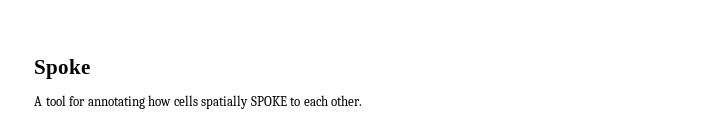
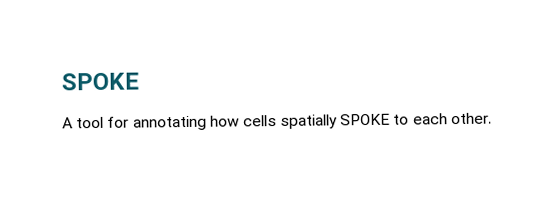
[34,59,90,79] Spoke -> [61,72,139,91] SPOKE

